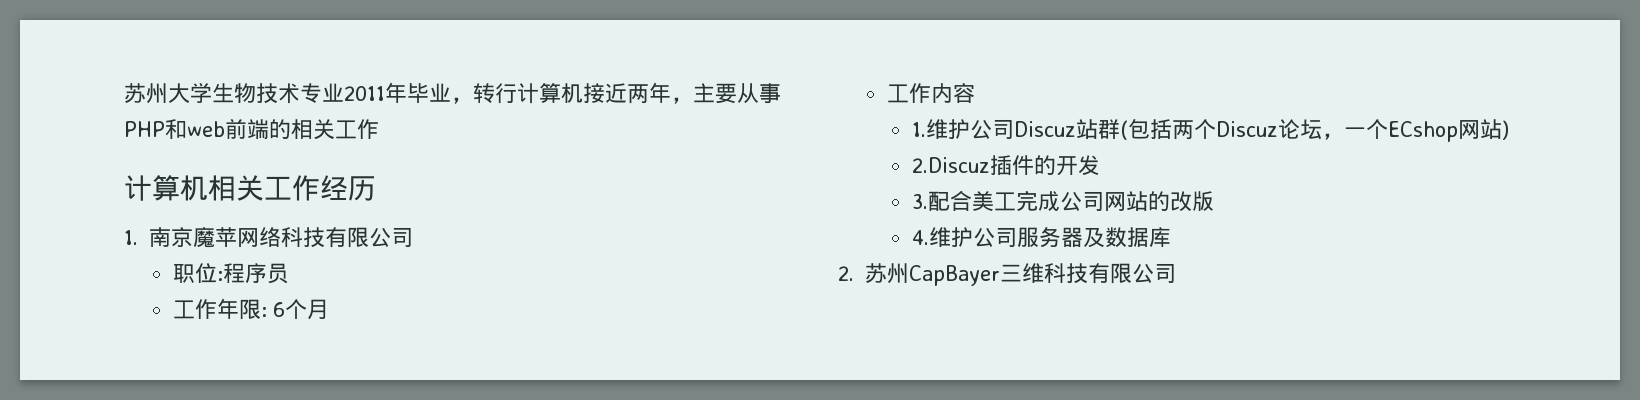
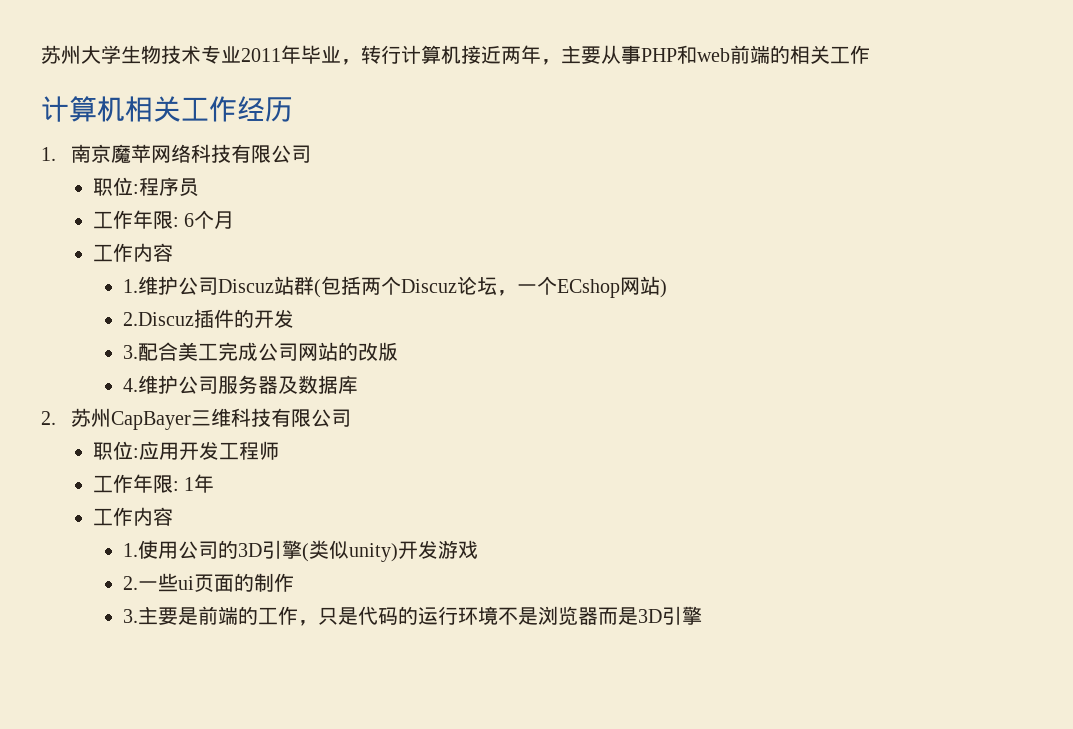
(1176, 273) none -> [92,441,279,460] [92,474,215,493] [92,507,173,526] [122,540,478,562] [122,573,294,592] [122,606,702,626] // 职位:应用开发工程师 // 工作年限: 1年 // 工作内容 // 1.使用公司的3D引擎(类似unity)开发游戏 // 2.一些ui页面的制作 // 3.主要是前端的工作，只是代码的运行环境不是浏览器而是3D引擎

